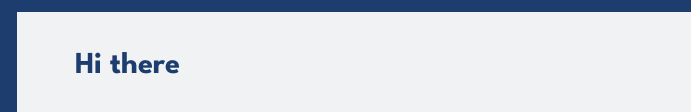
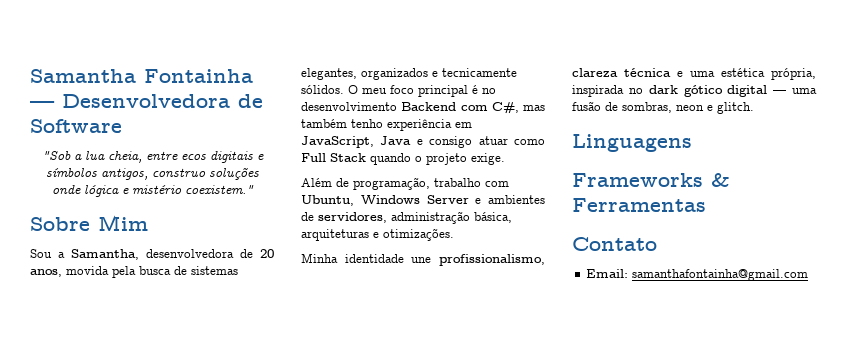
[75,52,181,74] Hi there -> [30,69,253,83] [30,94,263,108] [30,119,122,133] [41,151,264,163] [45,168,259,180] [51,185,254,197] [30,215,148,231] [30,249,274,260] [30,266,238,278] [301,68,517,80] [301,85,496,97] [301,102,545,114] [301,119,472,131] [301,136,545,148] [301,153,505,165] [301,177,509,190] [301,195,545,206] [301,211,512,224] [301,228,454,241] [301,253,545,266] [572,68,816,80] [572,85,817,97] [572,101,754,114] [572,134,692,152] [572,173,730,187] [572,198,706,212] [572,237,657,251] [586,269,809,281] Samantha Fontainha — Desenvolvedora de Software // "Sob a lua cheia, entre ecos digitais e símbolos antigos, construo soluções onde lógica e mistério coexistem." // Sobre Mim // Sou a Samantha, desenvolvedora de 20 anos, movida pela busca de sistemas elegantes, organizados e tecnicamente sólidos. O meu foco principal é no desenvolvimento Backend com C#, mas também tenho experiência em JavaScript, Java e consigo atuar como Full Stack quando o projeto exige. // Além de programação, trabalho com Ubuntu, Windows Server e ambientes de servidores, administração básica, arquiteturas e otimizações. // Minha identidade une profissionalismo, clareza técnica e uma estética própria, inspirada no dark gótico digital — uma fusão de sombras, neon e glitch. // Linguagens // Frameworks & Ferramentas // Contato // Email: samanthafontainha@gmail.com

